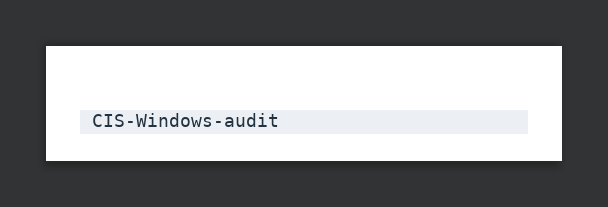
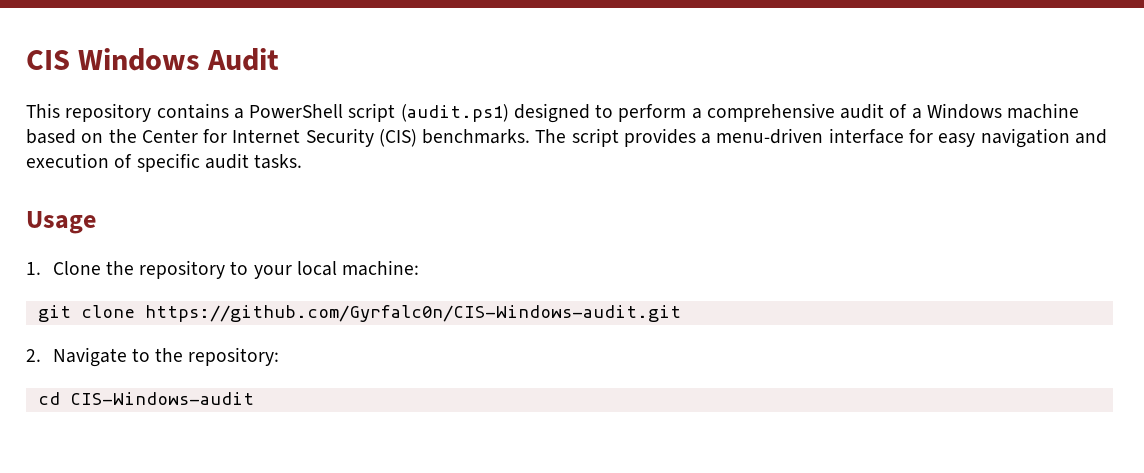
(92, 120) none -> [26,48,280,71] [26,103,1080,123] [26,128,1107,148] [26,153,303,172] [26,211,96,234] [26,260,420,279] [37,305,681,322] [26,347,280,367] [37,392,60,405] CIS Windows Audit // This repository contains a PowerShell script (audit.ps1) designed to perform a comprehensive audit of a Windows machine based on the Center for Internet Security (CIS) benchmarks. The script provides a menu-driven interface for easy navigation and execution of specific audit tasks. // Usage // 1. Clone the repository to your local machine: // git clone https://github.com/Gyrfalc0n/CIS-Windows-audit.git // 2. Navigate to the repository: // cd

